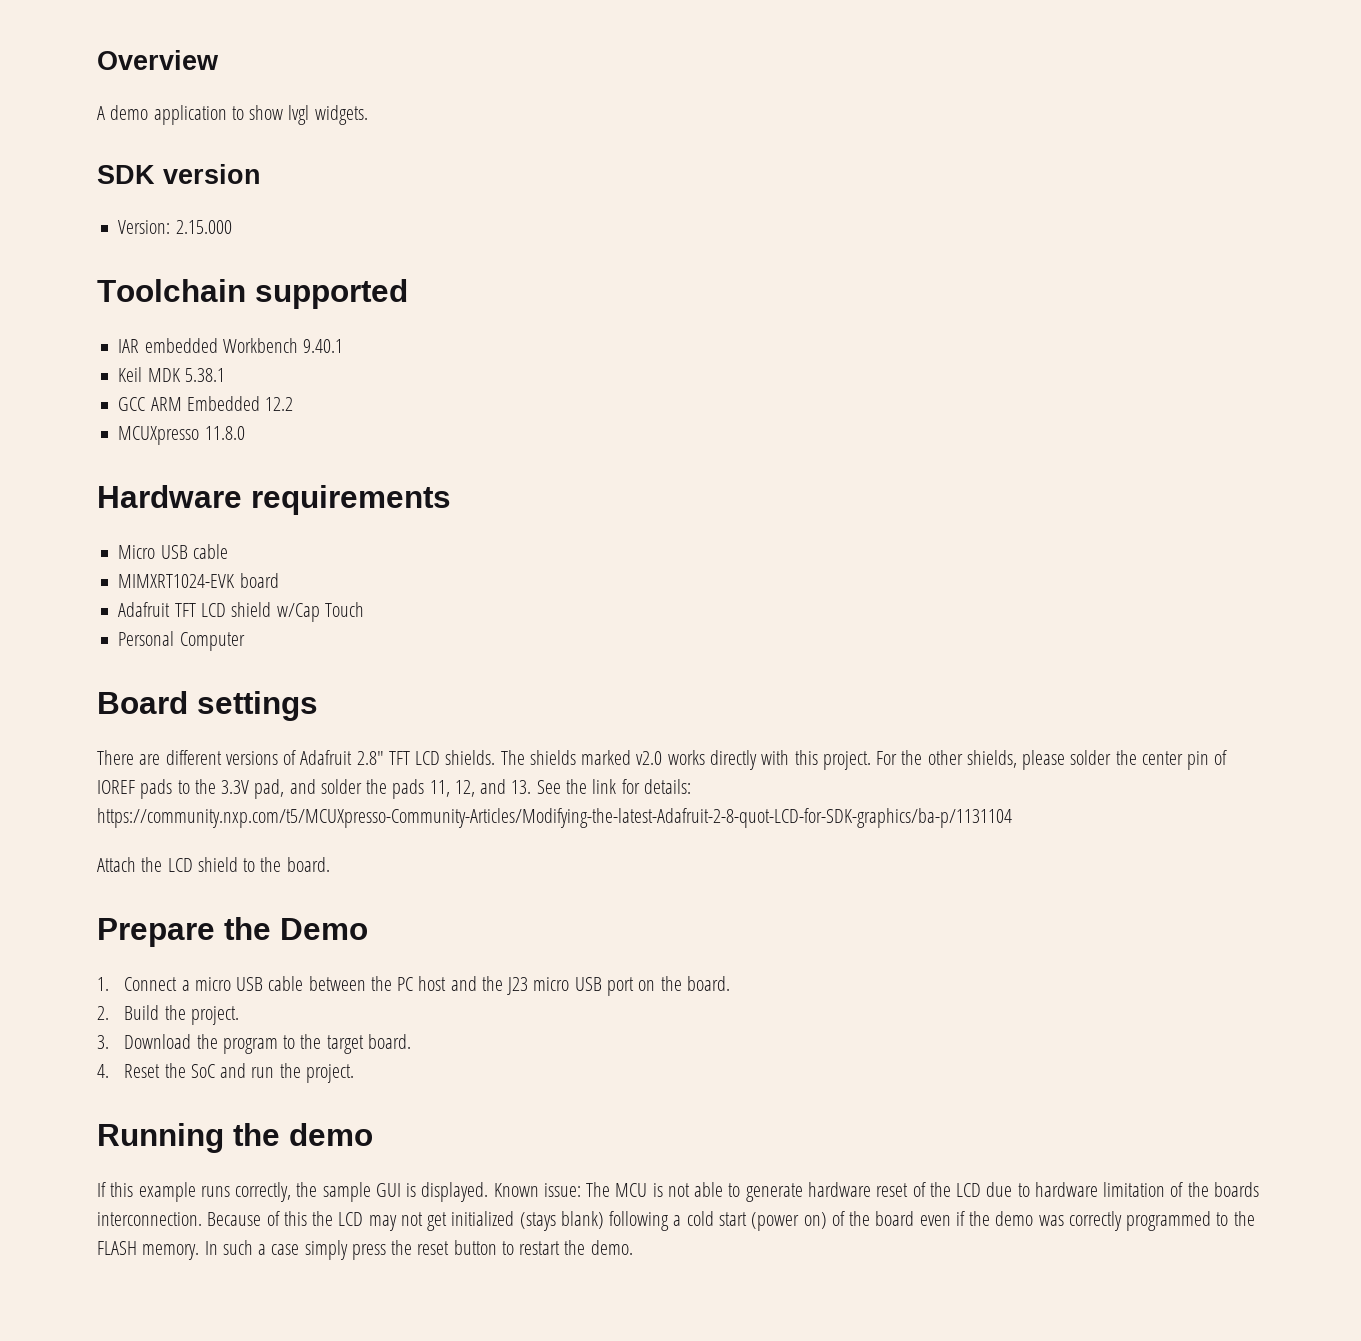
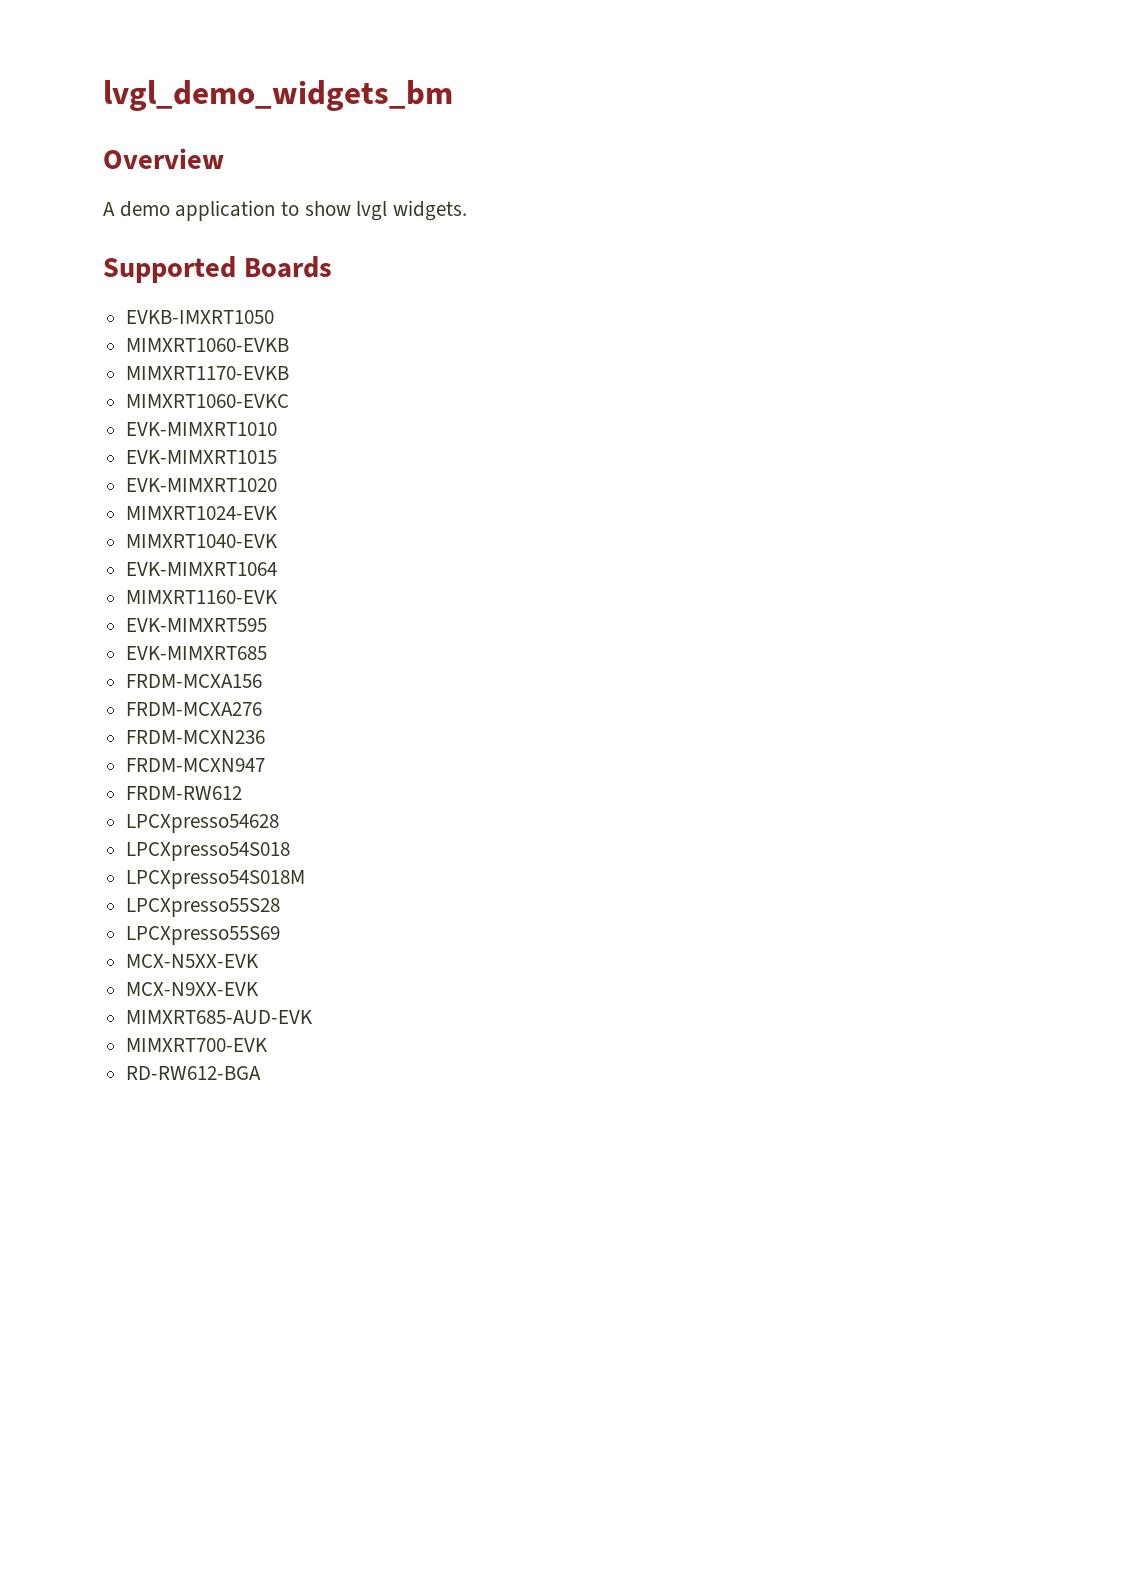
(97, 60) none -> [103,80,453,111] lvgl_demo_widgets_bm //
[97,164,261,184] [118,220,232,234] [97,279,408,309] [118,338,344,353] [118,367,225,382] [118,396,294,411] [118,426,245,445] [97,485,451,515] [118,544,228,559] [118,573,279,588] [118,602,364,622] [118,631,245,651] [97,691,318,721] [97,750,1228,770] [97,779,691,799] [97,808,1012,828] [97,857,330,872] [97,917,368,947] [97,976,730,996] [97,1005,239,1025] [97,1034,411,1054] [97,1063,354,1083] [97,1123,373,1153] [97,1182,1259,1202] [97,1211,1255,1231] [97,1240,633,1260] SDK version // Version: 2.15.000 // Toolchain supported // IAR embedded Workbench 9.40.1 // Keil MDK 5.38.1 // GCC ARM Embedded 12.2 // MCUXpresso 11.8.0 // Hardware requirements // Micro USB cable // MIMXRT1024-EVK board // Adafruit TFT LCD shield w/Cap Touch // Personal Computer // Board settings // There are different versions of Adafruit 2.8" TFT LCD shields. The shields marked v2.0 works directly with this project. For the other shields, please solder the center pin of IOREF pads to the 3.3V pad, and solder the pads 11, 12, and 13. See the link for details: https://community.nxp.com/t5/MCUXpresso-Community-Articles/Modifying-the-latest-Adafruit-2-8-quot-LCD-for-SDK-graphics/ba-p/1131104 // Attach the LCD shield to the board. // Prepare the Demo // 1. Connect a micro USB cable between the PC host and the J23 micro USB port on the board. // 2. Build the project. // 3. Download the program to the target board. // 4. Reset the SoC and run the project. // Running the demo // If this example runs correctly, the sample GUI is displayed. Known issue: The MCU is not able to generate hardware reset of the LCD due to hardware limitation of the boards interconnection. Because of this the LCD may not get initialized (stays blank) following a cold start (power on) of the board even if the demo was correctly programmed to the FLASH memory. In such a case simply press the reset button to restart the demo. -> [103,256,332,283] [126,310,275,324] [126,338,290,352] [126,366,290,380] [126,394,290,408] [126,422,278,436] [126,450,278,464] [126,478,278,492] [126,506,279,520] [126,534,279,548] [126,562,278,576] [126,590,279,604] [126,618,268,632] [126,646,268,660] [126,674,263,688] [126,702,263,716] [126,730,266,744] [126,758,266,772] [126,786,243,800] [126,814,280,833] [126,842,291,861] [126,870,306,889] [126,898,281,917] [126,926,281,945] [126,954,260,968] [126,982,260,996] [126,1010,314,1024] [126,1038,269,1052] [126,1066,262,1080] Supported Boards // EVKB-IMXRT1050 // MIMXRT1060-EVKB // MIMXRT1170-EVKB // MIMXRT1060-EVKC // EVK-MIMXRT1010 // EVK-MIMXRT1015 // EVK-MIMXRT1020 // MIMXRT1024-EVK // MIMXRT1040-EVK // EVK-MIMXRT1064 // MIMXRT1160-EVK // EVK-MIMXRT595 // EVK-MIMXRT685 // FRDM-MCXA156 // FRDM-MCXA276 // FRDM-MCXN236 // FRDM-MCXN947 // FRDM-RW612 // LPCXpresso54628 // LPCXpresso54S018 // LPCXpresso54S018M // LPCXpresso55S28 // LPCXpresso55S69 // MCX-N5XX-EVK // MCX-N9XX-EVK // MIMXRT685-AUD-EVK // MIMXRT700-EVK // RD-RW612-BGA

